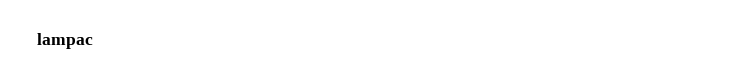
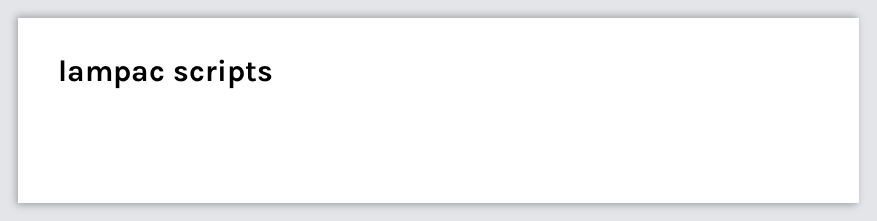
(93, 41) none -> [173,59,274,89] scripts

